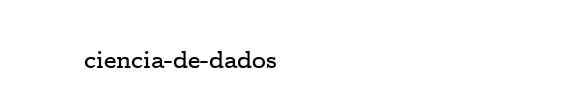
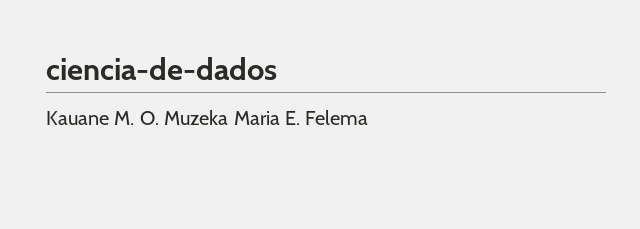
(277, 59) none -> [46,110,369,125] // Kauane M. O. Muzeka Maria E. Felema

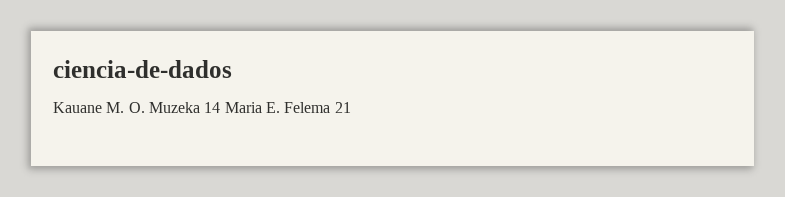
(229, 117) none -> [204,102,221,113] 14
(369, 117) none -> [334,102,351,113] 21

